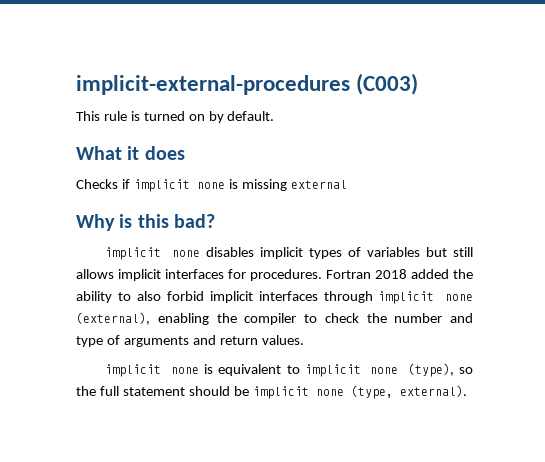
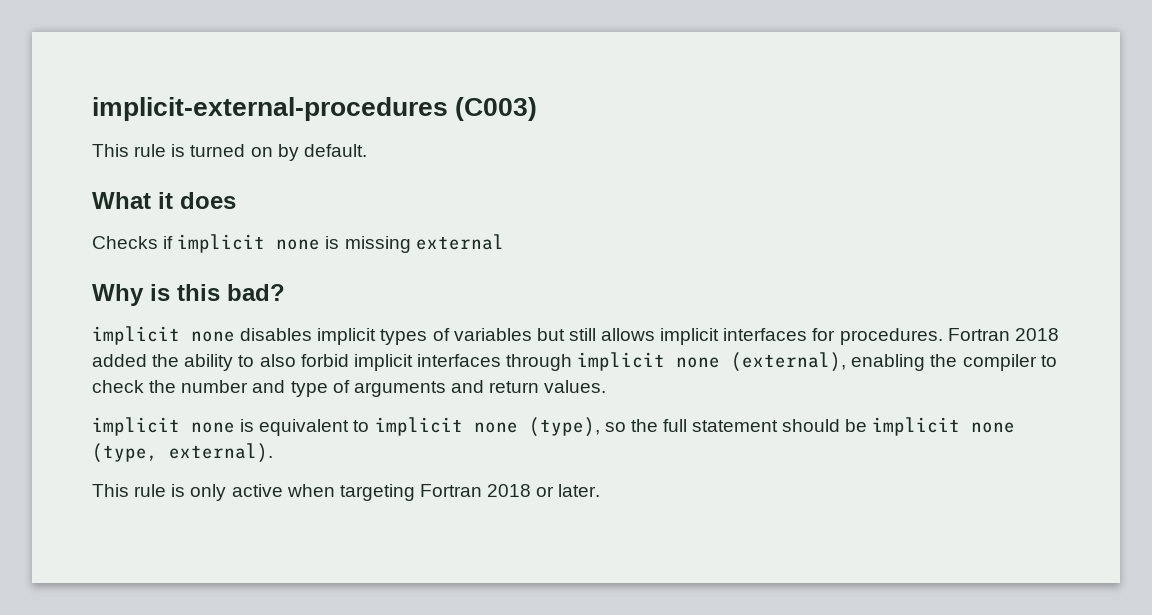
(467, 391) none -> [92,484,601,501] // This rule is only active when targeting Fortran 2018 or later.

